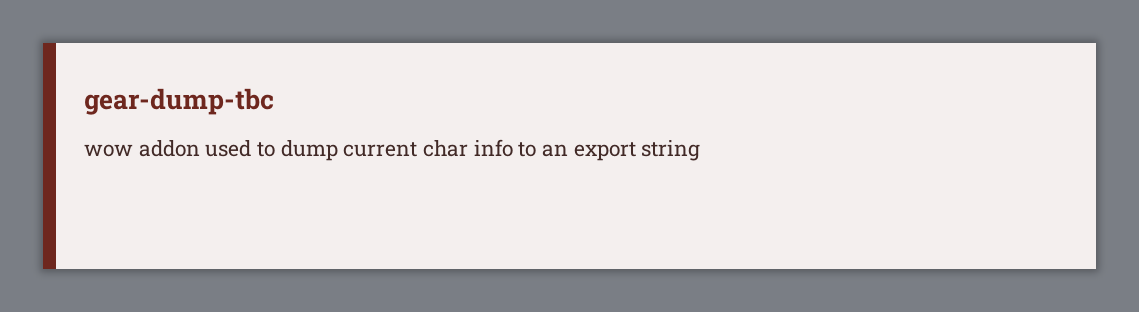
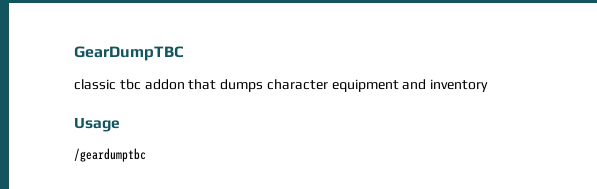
[84,88,274,115] [84,139,701,161] gear-dump-tbc // wow addon used to dump current char info to an export string -> [74,46,184,61] [74,79,489,92] [74,117,120,132] [74,148,146,162] GearDumpTBC // classic tbc addon that dumps character equipment and inventory // Usage // /geardumptbc

